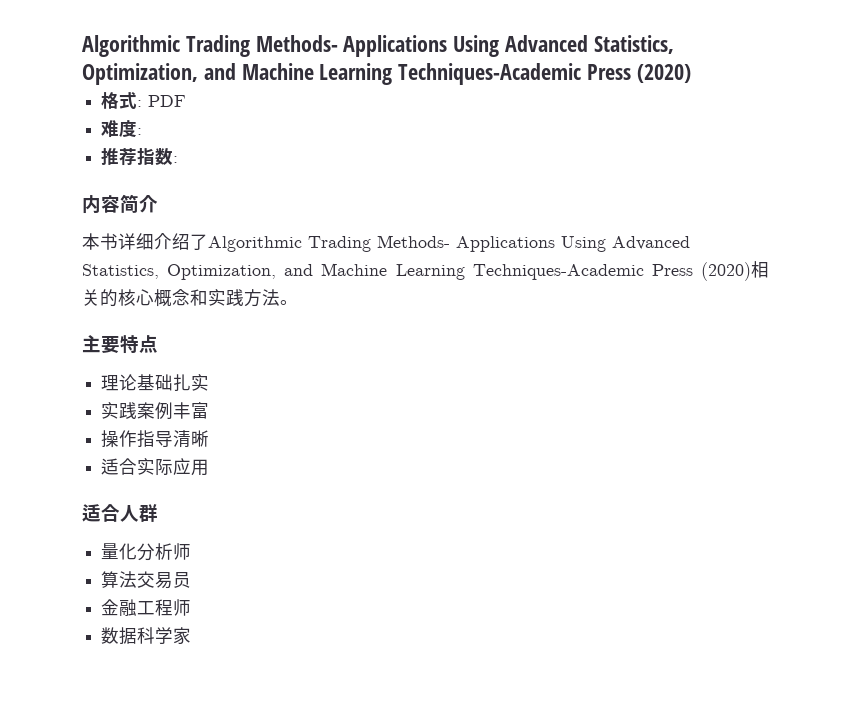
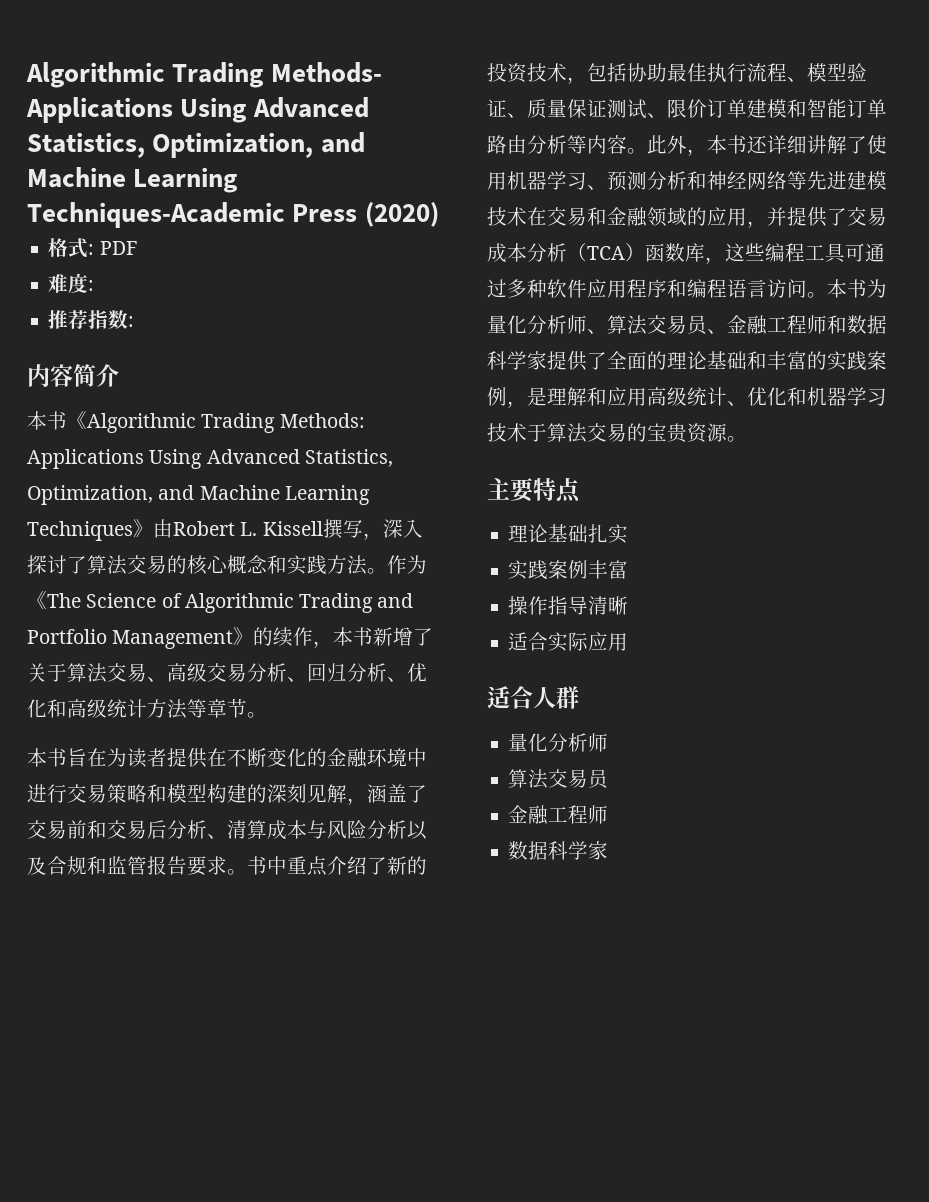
[118,233,690,252] [82,261,769,281] [82,289,100,306] 详细介绍了Algorithmic Trading Methods- Applications Using Advanced Statistics, Optimization, and Machine Learning Techniques-Academic Press (2020)相关 -> [67,411,365,433] [27,449,393,469] [27,485,370,505] [27,519,423,541] [27,555,167,575] 《Algorithmic Trading Methods: Applications Using Advanced Statistics, Optimization, and Machine Learning Techniques》由Robert L. Kissell撰写，深入探讨了算法交易
(298, 302) none -> [387,555,427,574] [27,591,414,613] [27,627,434,649] [27,663,427,683] [27,698,267,719] [27,748,427,768] [27,784,427,805] [27,820,427,840] [27,856,427,876] [487,63,867,84] [487,99,887,119] [487,135,887,156] [487,171,887,191] [487,207,887,228] [487,243,885,264] [487,279,887,298] [487,315,887,335] [487,351,887,371] [487,387,887,408] [487,423,747,443] 作为《The Science of Algorithmic Trading and Portfolio Management》的续作，本书新增了关于算法交易、高级交易分析、回归分析、优化和高级统计方法等章节。 // 本书旨在为读者提供在不断变化的金融环境中进行交易策略和模型构建的深刻见解，涵盖了交易前和交易后分析、清算成本与风险分析以及合规和监管报告要求。书中重点介绍了新的投资技术，包括协助最佳执行流程、模型验证、质量保证测试、限价订单建模和智能订单路由分析等内容。此外，本书还详细讲解了使用机器学习、预测分析和神经网络等先进建模技术在交易和金融领域的应用，并提供了交易成本分析（TCA）函数库，这些编程工具可通过多种软件应用程序和编程语言访问。本书为量化分析师、算法交易员、金融工程师和数据科学家提供了全面的理论基础和丰富的实践案例，是理解和应用高级统计、优化和机器学习技术于算法交易的宝贵资源。

